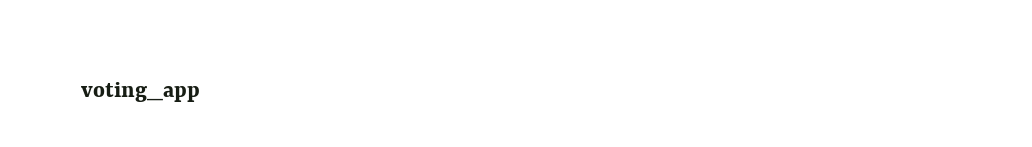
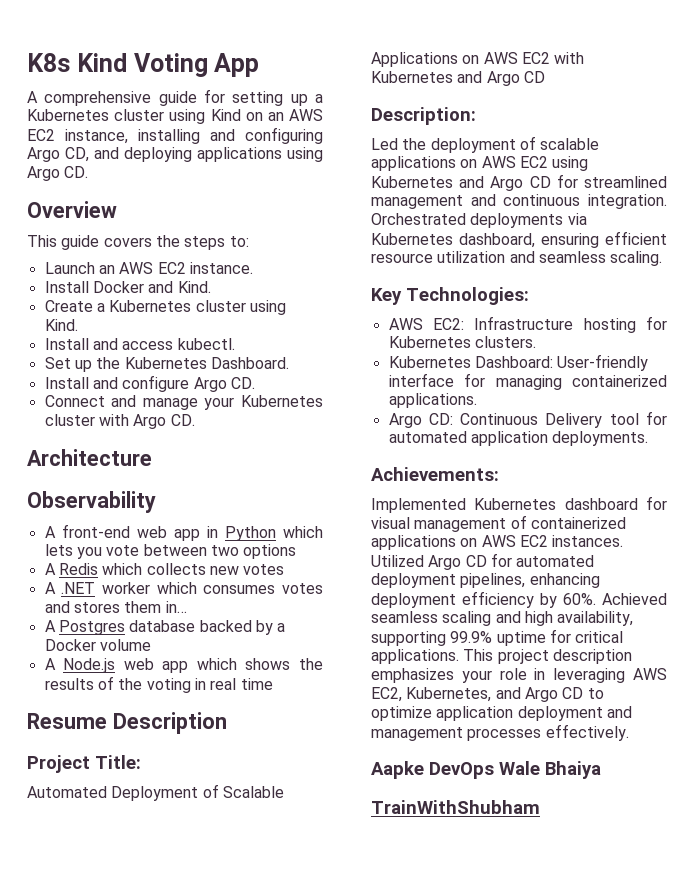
[81,82,200,102] voting_app -> [27,53,260,77] [27,89,323,106] [27,109,323,124] [27,127,323,144] [27,147,324,162] [27,166,89,181] [27,201,117,218] [27,235,249,250] [44,262,253,274] [44,281,211,293] [44,300,286,315] [44,319,78,331] [44,338,235,350] [44,357,289,372] [44,375,255,392] [44,395,323,410] [44,414,195,429] [27,449,152,466] [27,491,156,513] [44,524,323,541] [44,544,297,559] [44,563,285,575] [44,582,323,594] [44,601,187,613] [44,620,286,635] [44,639,151,651] [44,658,323,673] [44,676,273,693] [27,712,227,734] [27,755,141,773] [27,784,284,801] [371,52,585,67] [371,71,545,86] [371,107,476,125] [371,136,600,153] [371,156,589,171] [371,174,667,191] [371,194,667,209] [371,213,587,228] [371,231,667,248] [371,251,663,266] [371,287,529,305] [388,316,667,333] [388,336,536,348] [388,354,649,371] [388,373,667,390] [388,393,477,408] [388,411,667,428] [388,431,649,446] [371,467,499,481] [371,496,667,513] [371,515,626,532] [371,535,624,550] [371,553,595,570] [371,573,600,588] [371,591,667,608] [371,611,634,626] [371,629,624,646] [371,649,632,664] [371,668,667,683] [371,687,604,702] [371,706,632,721] [371,724,629,741] [371,761,601,779] [371,800,540,814] K8s Kind Voting App // A comprehensive guide for setting up a Kubernetes cluster using Kind on an AWS EC2 instance, installing and configuring Argo CD, and deploying applications using Argo CD. // Overview // This guide covers the steps to: // Launch an AWS EC2 instance. // Install Docker and Kind. // Create a Kubernetes cluster using Kind. // Install and access kubectl. // Set up the Kubernetes Dashboard. // Install and configure Argo CD. // Connect and manage your Kubernetes cluster with Argo CD. // Architecture // Observability // A front-end web app in Python which lets you vote between two options // A Redis which collects new votes // A .NET worker which consumes votes and stores them in… // A Postgres database backed by a Docker volume // A Node.js web app which shows the results of the voting in real time // Resume Description // Project Title: // Automated Deployment of Scalable Applications on AWS EC2 with Kubernetes and Argo CD // Description: // Led the deployment of scalable applications on AWS EC2 using Kubernetes and Argo CD for streamlined management and continuous integration. Orchestrated deployments via Kubernetes dashboard, ensuring efficient resource utilization and seamless scaling. // Key Technologies: // AWS EC2: Infrastructure hosting for Kubernetes clusters. // Kubernetes Dashboard: User-friendly interface for managing containerized applications. // Argo CD: Continuous Delivery tool for automated application deployments. // Achievements: // Implemented Kubernetes dashboard for visual management of containerized applications on AWS EC2 instances. Utilized Argo CD for automated deployment pipelines, enhancing deployment efficiency by 60%. Achieved seamless scaling and high availability, supporting 99.9% uptime for critical applications. This project description emphasizes your role in leveraging AWS EC2, Kubernetes, and Argo CD to optimize application deployment and management processes effectively. // Aapke DevOps Wale Bhaiya // TrainWithShubham

